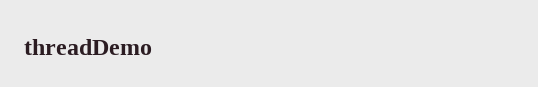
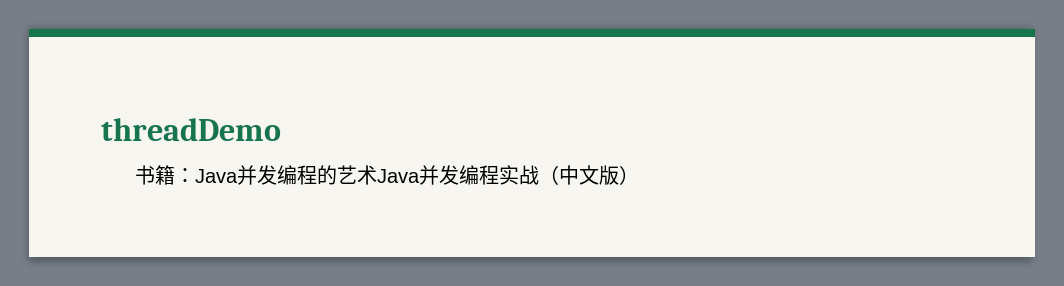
(152, 47) none -> [135,165,640,185] // 书籍：Java并发编程的艺术Java并发编程实战（中文版）

